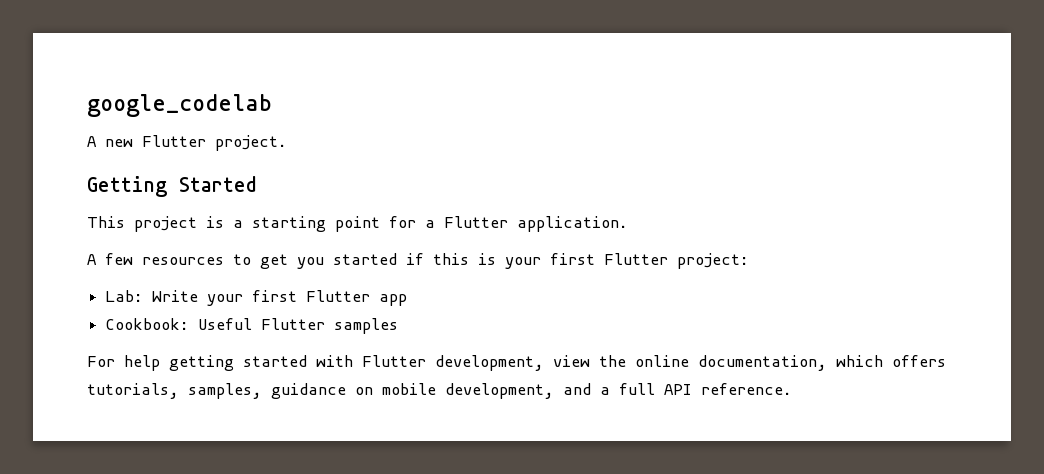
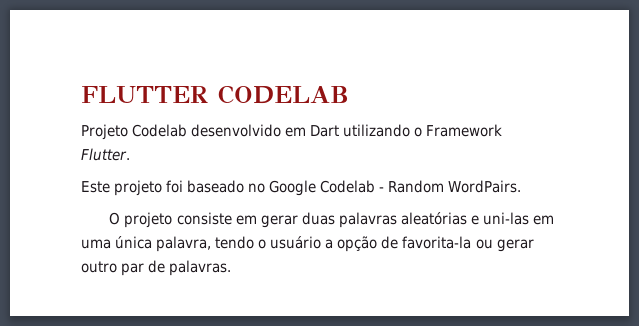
[87,94,272,117] [87,135,287,151] [87,176,257,197] [87,216,628,232] [87,253,749,269] [105,290,408,306] [105,318,399,334] [87,355,946,371] [87,383,792,399] google_codelab // A new Flutter project. // Getting Started // This project is a starting point for a Flutter application. // A few resources to get you started if this is your first Flutter project: // Lab: Write your first Flutter app // Cookbook: Useful Flutter samples // For help getting started with Flutter development, view the online documentation, which offers tutorials, samples, guidance on mobile development, and a full API reference. -> [81,85,349,104] [81,124,503,140] [81,148,130,161] [81,180,522,196] [109,212,554,228] [81,236,534,252] [81,260,232,276] FLUTTER CODELAB // Projeto Codelab desenvolvido em Dart utilizando o Framework Flutter. // Este projeto foi baseado no Google Codelab - Random WordPairs. // O projeto consiste em gerar duas palavras aleatórias e uni-las em uma única palavra, tendo o usuário a opção de favorita-la ou gerar outro par de palavras.

